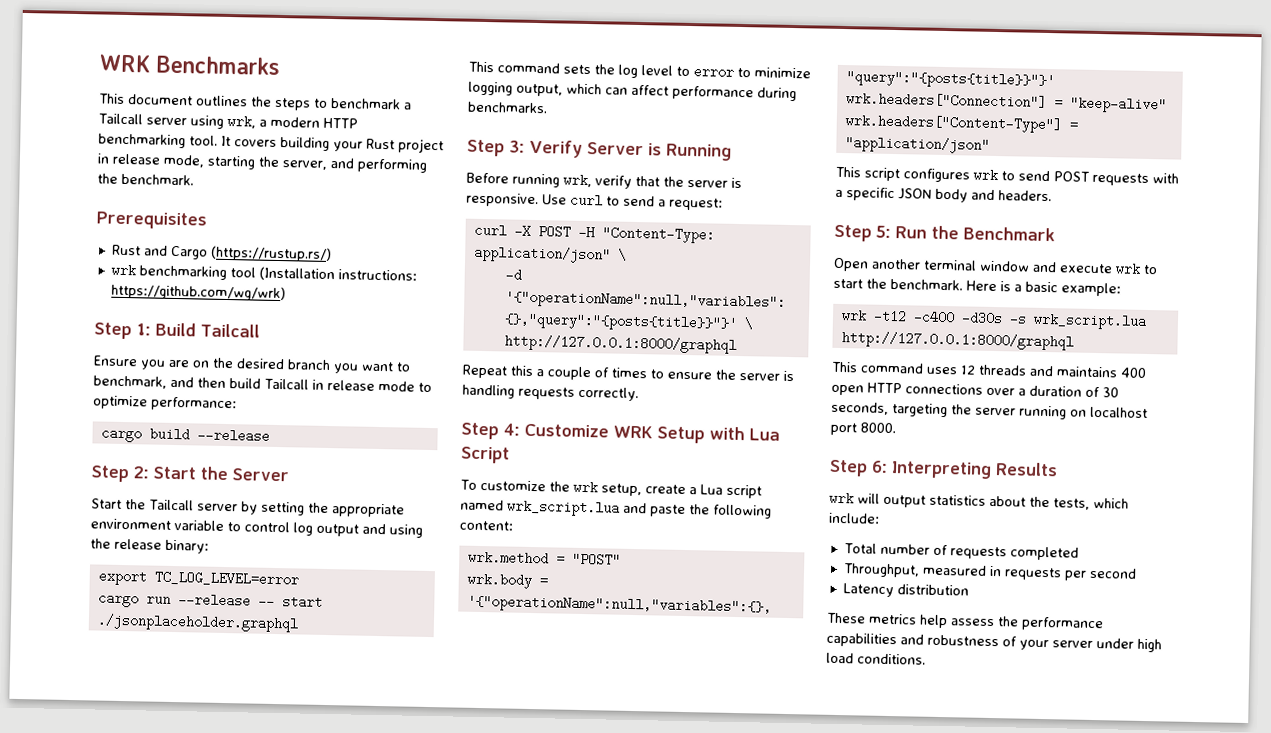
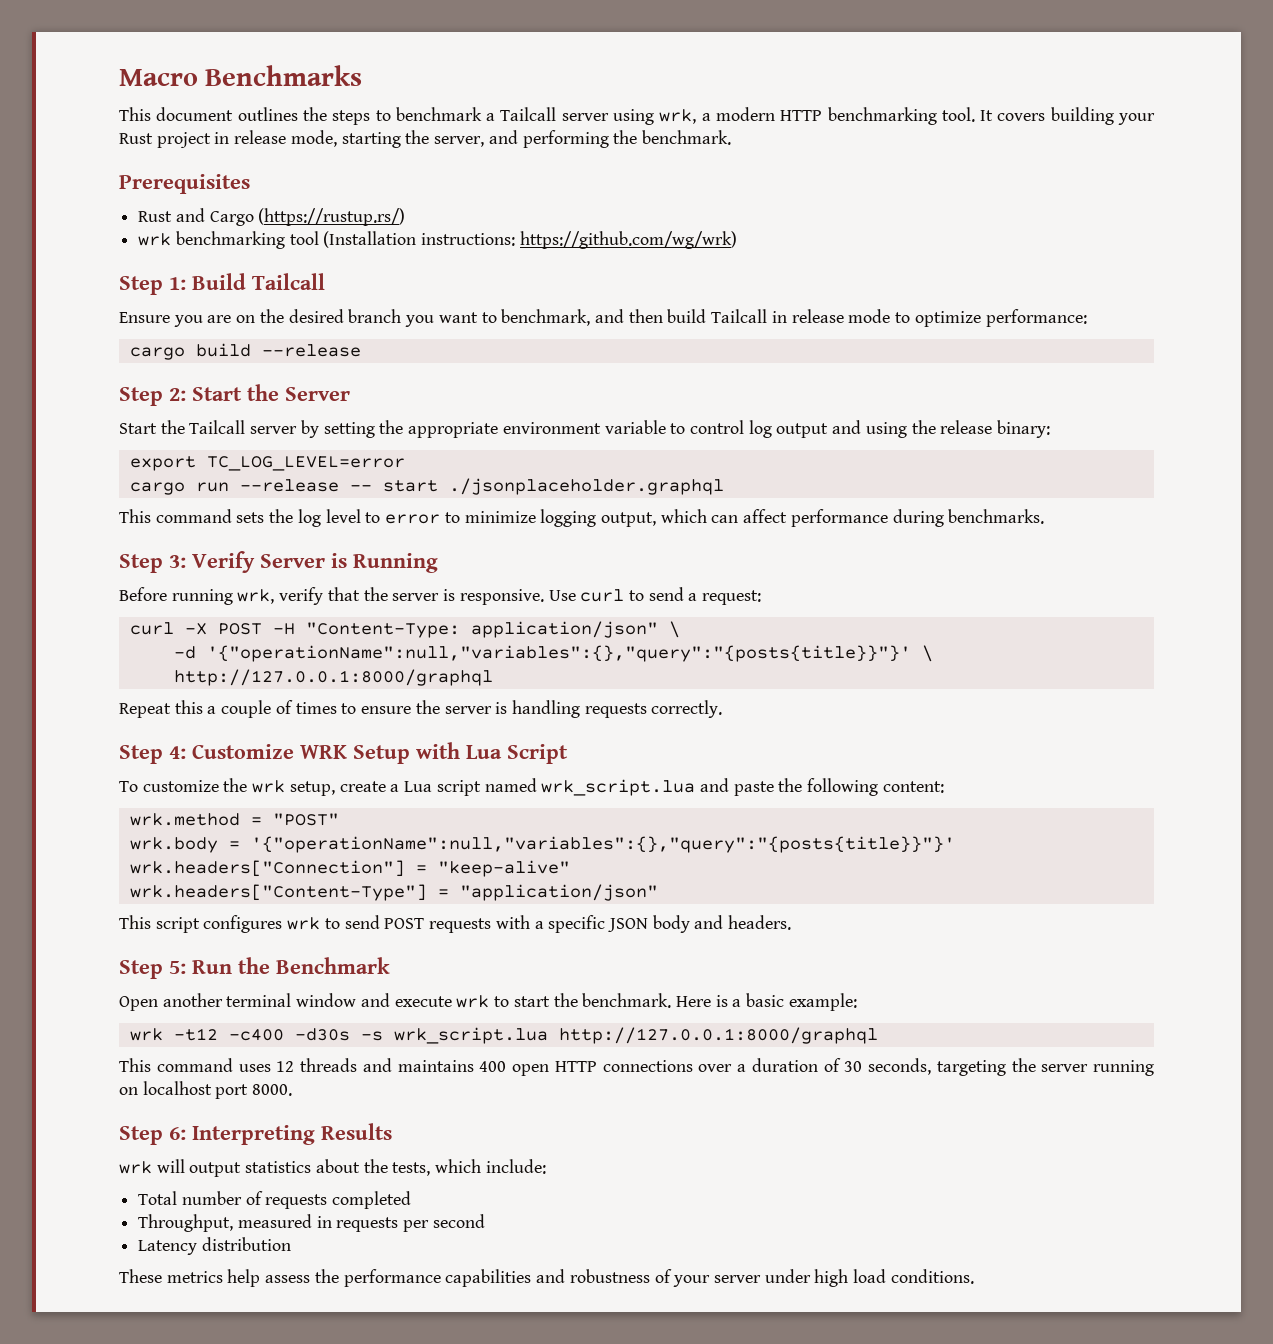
[99,54,150,73] WRK -> [119,69,198,86] Macro

